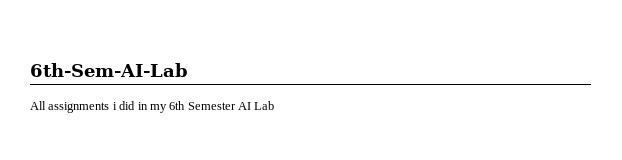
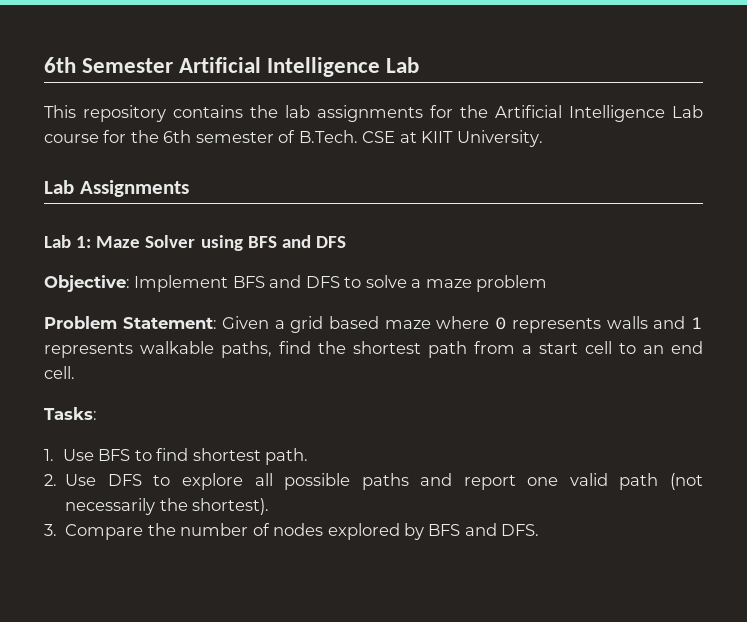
[30,63,188,77] [30,101,275,113] 6th-Sem-AI-Lab // All assignments i did in my 6th Semester AI Lab -> [44,57,420,77] [44,105,703,122] [44,130,543,147] [44,180,189,197] [44,235,346,251] [44,275,548,292] [44,316,704,333] [44,341,703,358] [44,366,75,379] [44,407,97,420] [44,448,309,465] [44,473,703,490] [65,498,270,515] [44,523,540,540] 6th Semester Artificial Intelligence Lab // This repository contains the lab assignments for the Artificial Intelligence Lab course for the 6th semester of B.Tech. CSE at KIIT University. // Lab Assignments // Lab 1: Maze Solver using BFS and DFS // Objective: Implement BFS and DFS to solve a maze problem // Problem Statement: Given a grid based maze where 0 represents walls and 1 represents walkable paths, find the shortest path from a start cell to an end cell. // Tasks: // 1. Use BFS to find shortest path. // 2. Use DFS to explore all possible paths and report one valid path (not necessarily the shortest). // 3. Compare the number of nodes explored by BFS and DFS.

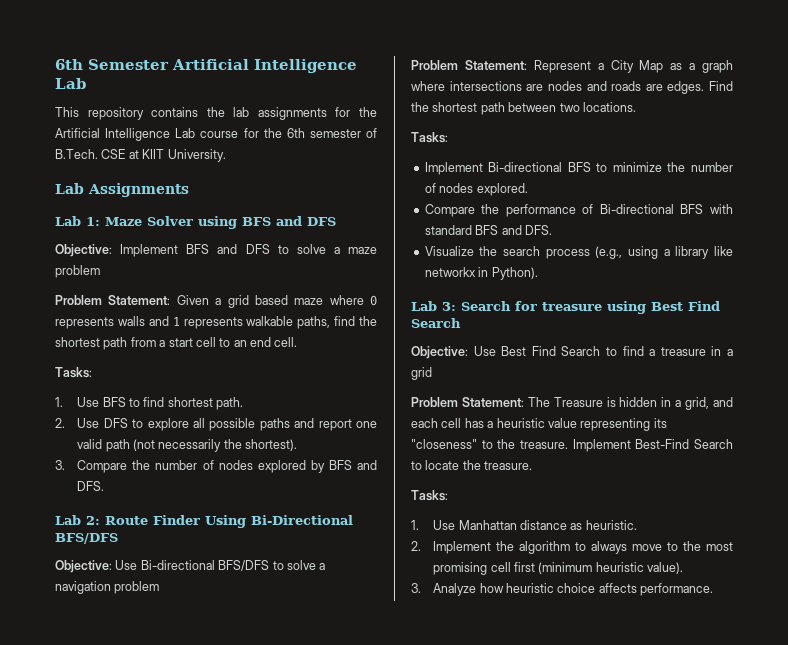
(540, 530) none -> [55,515,353,528] [55,533,118,544] [55,560,326,573] [55,581,160,594] [411,60,733,73] [411,81,733,94] [411,102,636,115] [411,132,448,143] [424,162,733,175] [424,183,528,196] [424,204,733,217] [424,225,552,235] [424,246,733,259] [424,267,538,280] [411,301,720,314] [411,318,461,328] [411,346,733,359] [411,367,432,380] [411,397,733,410] [411,418,667,431] [411,439,733,452] [411,460,533,470] [411,490,448,501] [411,520,637,530] [411,541,733,554] [433,562,684,575] [411,583,714,596] // Lab 2: Route Finder Using Bi-Directional BFS/DFS // Objective: Use Bi-directional BFS/DFS to solve a navigation problem // Problem Statement: Represent a City Map as a graph where intersections are nodes and roads are edges. Find the shortest path between two locations. // Tasks: // Implement Bi-directional BFS to minimize the number of nodes explored. // Compare the performance of Bi-directional BFS with standard BFS and DFS. // Visualize the search process (e.g., using a library like networkx in Python). // Lab 3: Search for treasure using Best Find Search // Objective: Use Best Find Search to find a treasure in a grid // Problem Statement: The Treasure is hidden in a grid, and each cell has a heuristic value representing its "closeness" to the treasure. Implement Best-Find Search to locate the treasure. // Tasks: // 1. Use Manhattan distance as heuristic. // 2. Implement the algorithm to always move to the most promising cell first (minimum heuristic value). // 3. Analyze how heuristic choice affects performance.

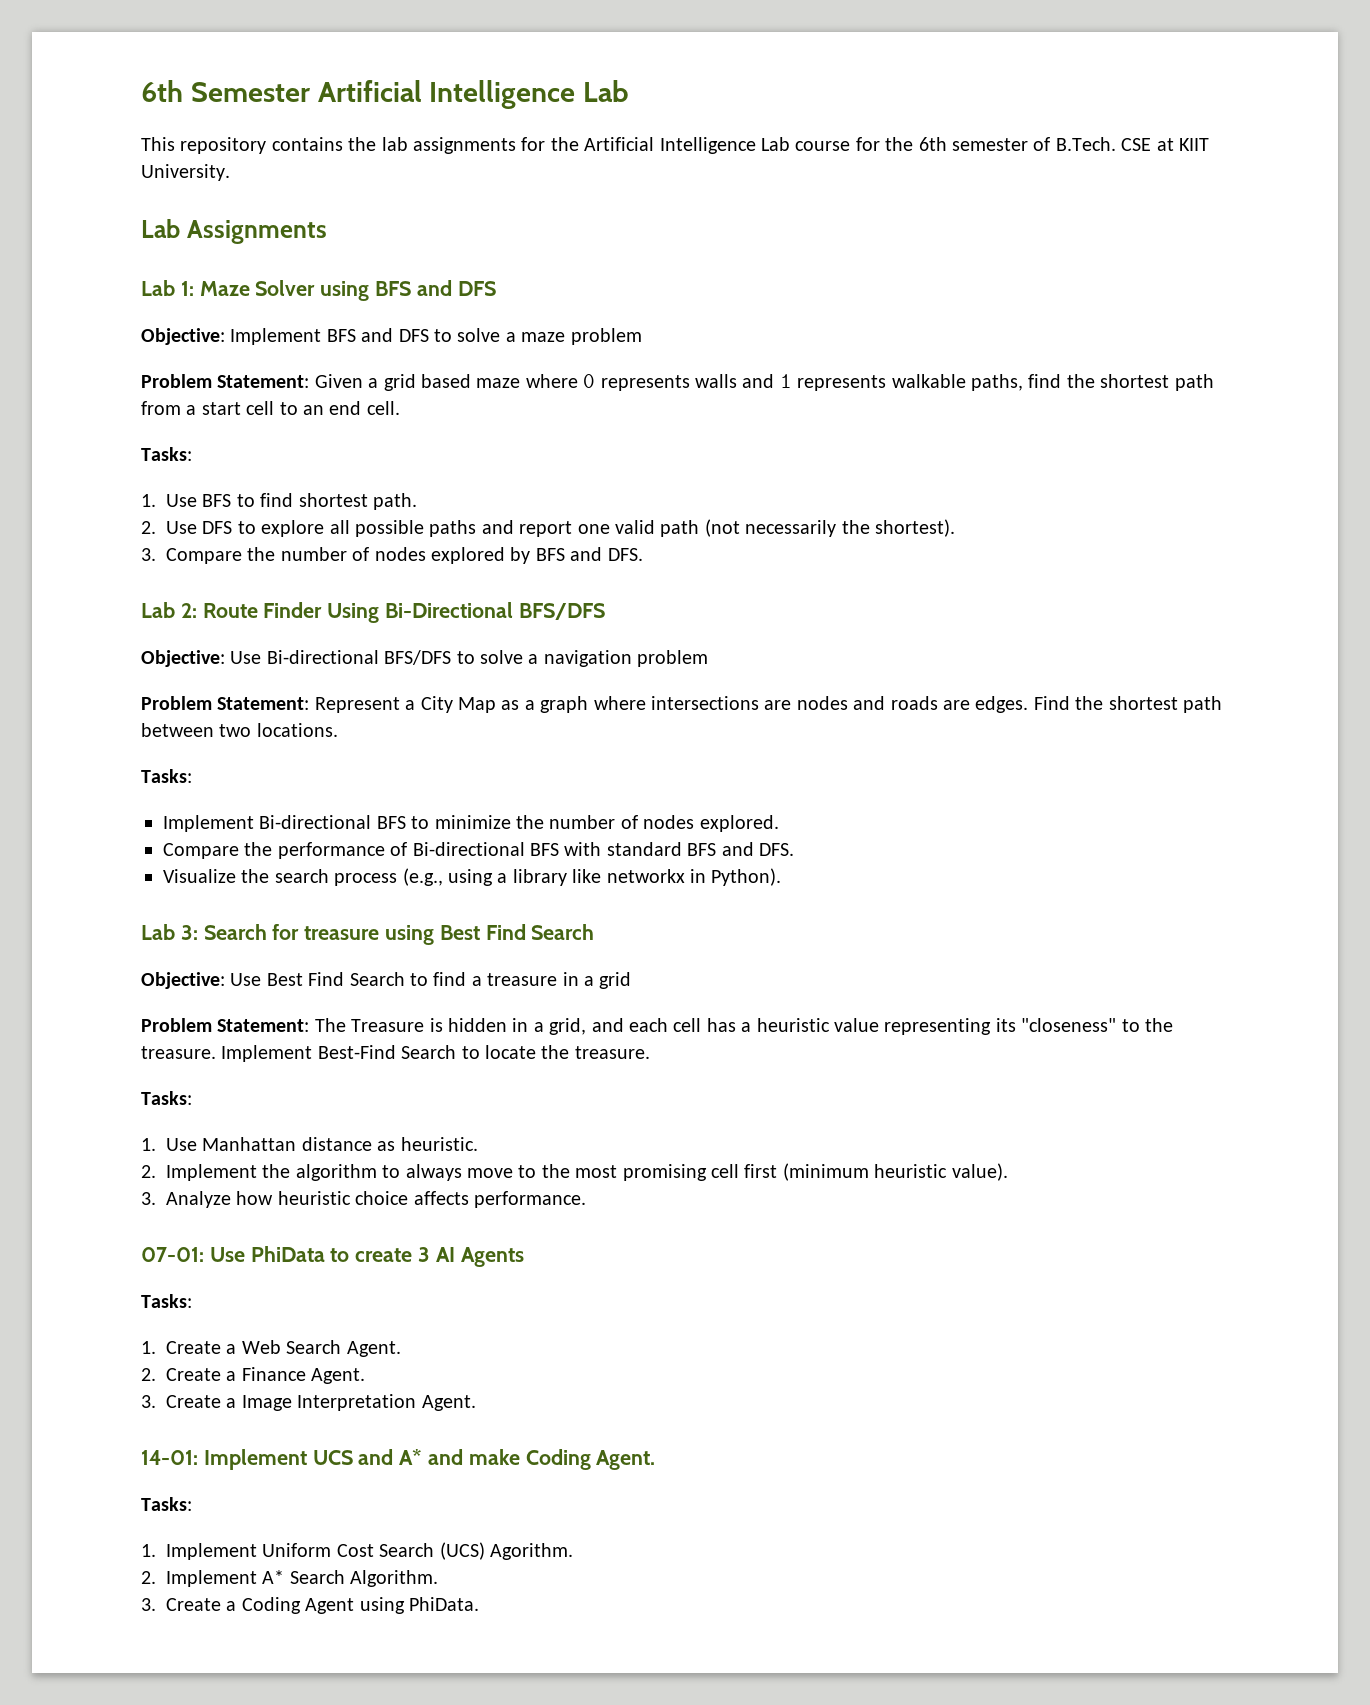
(714, 589) none -> [141,1246,524,1267] [141,1294,192,1308] [141,1340,401,1357] [141,1367,366,1384] [141,1394,476,1411] [141,1449,656,1470] [141,1497,192,1511] [141,1542,573,1560] [141,1570,439,1587] [141,1597,479,1614] // 07-01: Use PhiData to create 3 AI Agents // Tasks: // 1. Create a Web Search Agent. // 2. Create a Finance Agent. // 3. Create a Image Interpretation Agent. // 14-01: Implement UCS and A* and make Coding Agent. // Tasks: // 1. Implement Uniform Cost Search (UCS) Agorithm. // 2. Implement A* Search Algorithm. // 3. Create a Coding Agent using PhiData.

